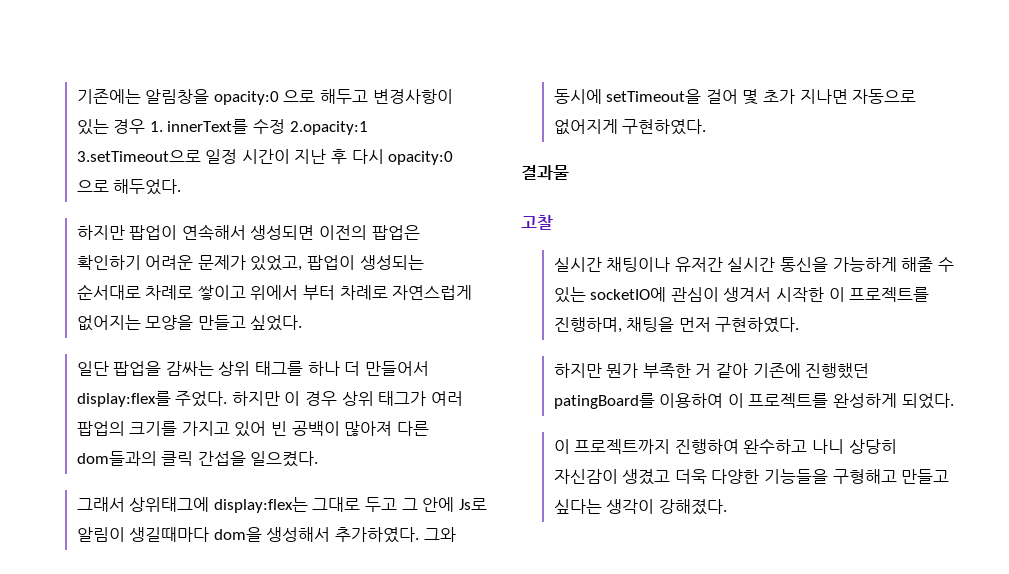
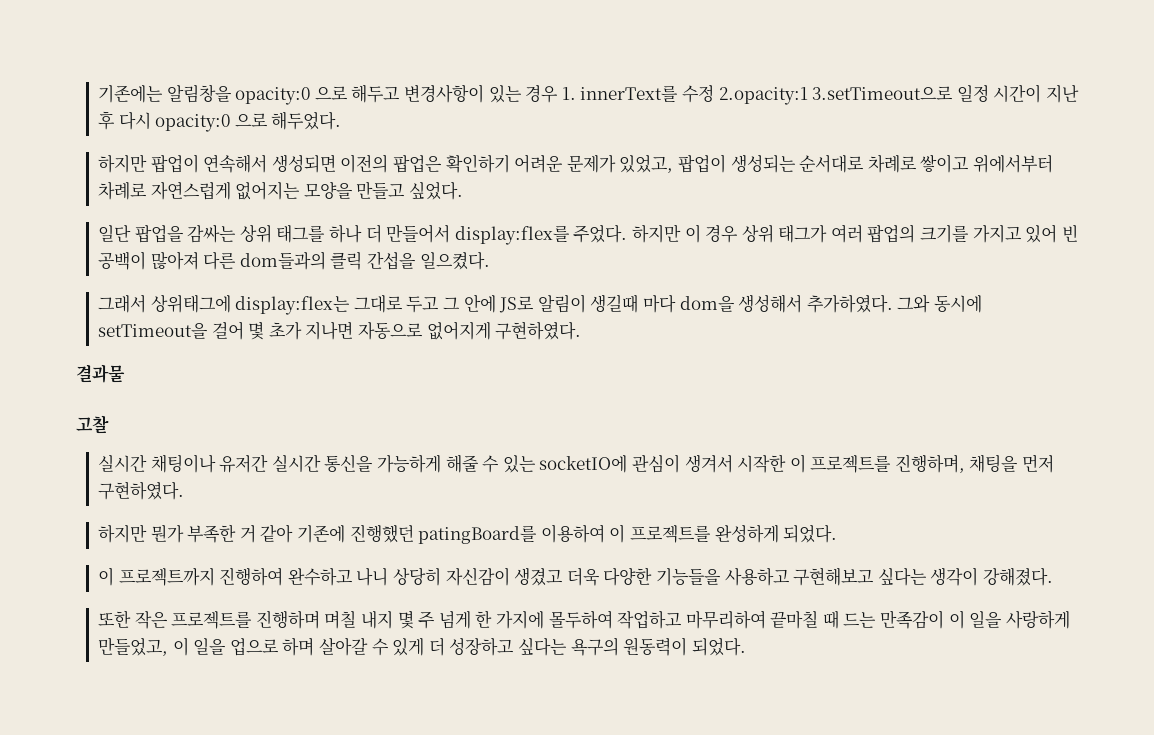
[250,285,336,300] 위에서 부터 -> [972,154,1053,173] 위에서부터
[458,498,487,510] [76,527,210,542] Js로 알림이 생길때마다 -> [499,294,676,313] JS로 알림이 생길때 마다
[832,469,950,484] 구형해고 만들고 -> [724,567,875,586] 사용하고 구현해보고
(727, 507) none -> [98,610,1070,629] [98,637,746,656] // 또한 작은 프로젝트를 진행하며 며칠 내지 몇 주 넘게 한 가지에 몰두하여 작업하고 마무리하여 끝마칠 때 드는 만족감이 이 일을 사랑하게 만들었고, 이 일을 업으로 하며 살아갈 수 있게 더 성장하고 싶다는 욕구의 원동력이 되었다.

